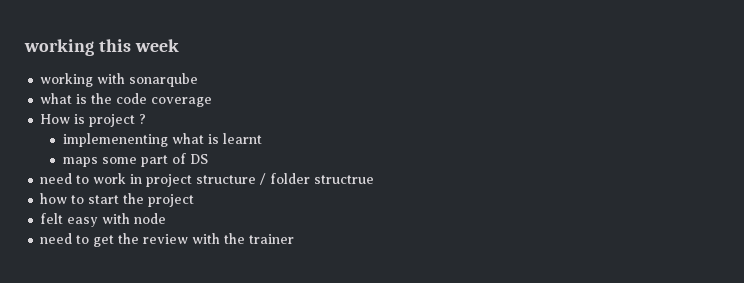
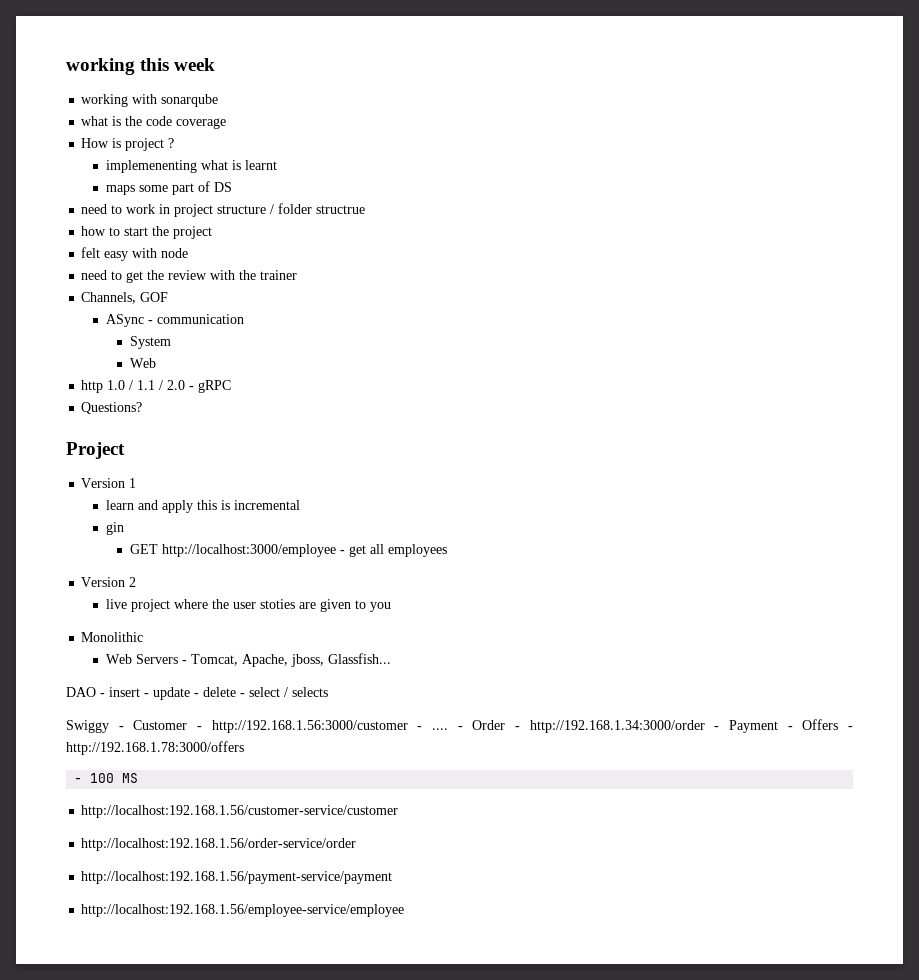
(295, 239) none -> [81,292,169,304] [105,314,244,327] [129,336,171,349] [129,358,156,368] [81,380,232,393] [81,402,143,414] [66,442,125,459] [81,478,137,488] [105,500,300,513] [105,522,124,535] [129,544,447,557] [81,577,137,587] [105,599,391,612] [81,632,144,642] [105,653,391,667] [66,687,328,700] [66,719,853,733] [66,741,244,755] [74,773,139,783] [81,805,399,818] [81,838,357,851] [81,871,393,884] [81,904,405,917] // Channels, GOF // ASync - communication // System // Web // http 1.0 / 1.1 / 2.0 - gRPC // Questions? // Project // Version 1 // learn and apply this is incremental // gin // GET http://localhost:3000/employee - get all employees // Version 2 // live project where the user stoties are given to you // Monolithic // Web Servers - Tomcat, Apache, jboss, Glassfish... // DAO - insert - update - delete - select / selects // Swiggy - Customer - http://192.168.1.56:3000/customer - .... - Order - http://192.168.1.34:3000/order - Payment - Offers - http://192.168.1.78:3000/offers // - 100 MS // http://localhost:192.168.1.56/customer-service/customer // http://localhost:192.168.1.56/order-service/order // http://localhost:192.168.1.56/payment-service/payment // http://localhost:192.168.1.56/employee-service/employee

